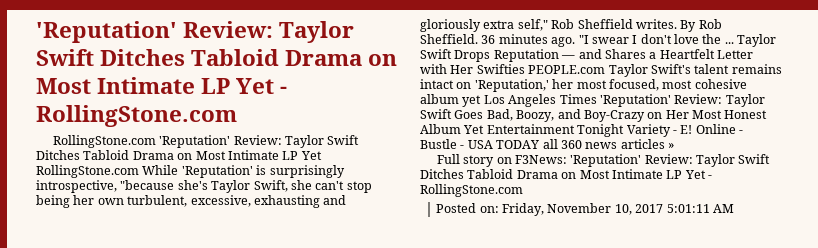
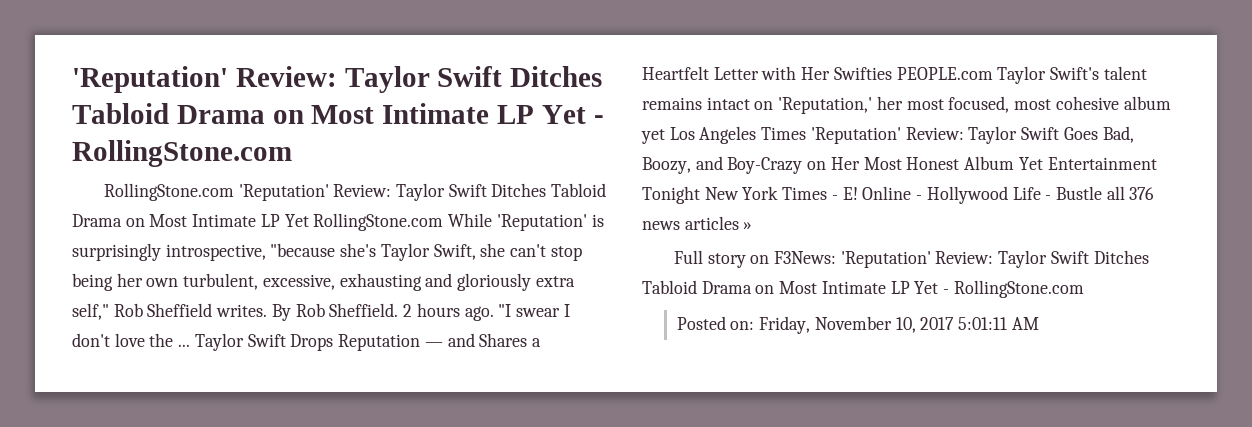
[481,34,548,44] 36 minutes -> [403,303,460,317] 2 hours
[626,124,671,137] Variety -> [704,186,828,200] New York Times
[420,139,582,149] Bustle - USA TODAY all 360 -> [926,186,1155,204] Hollywood Life - Bustle all 376

